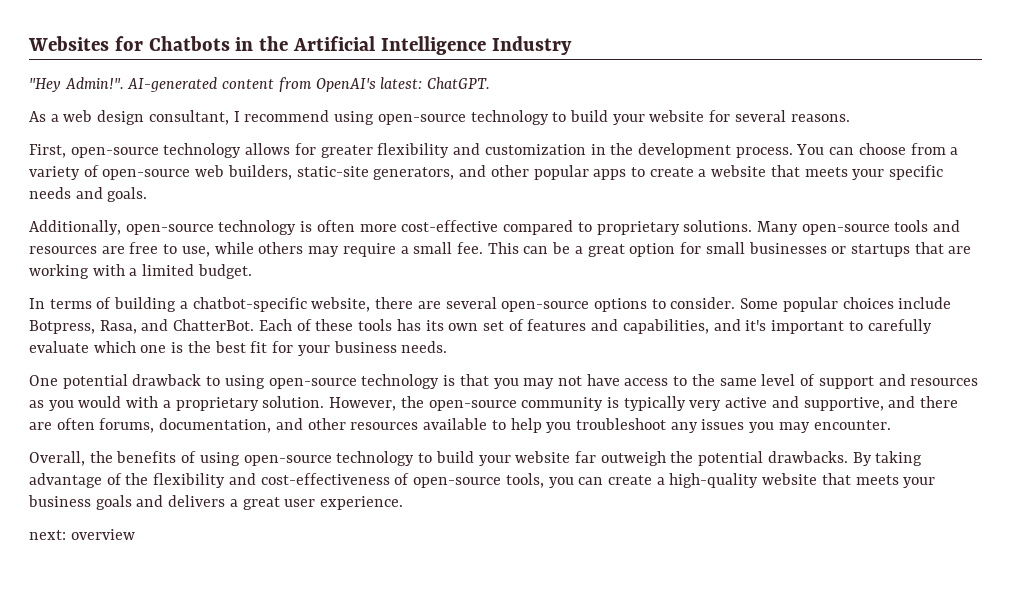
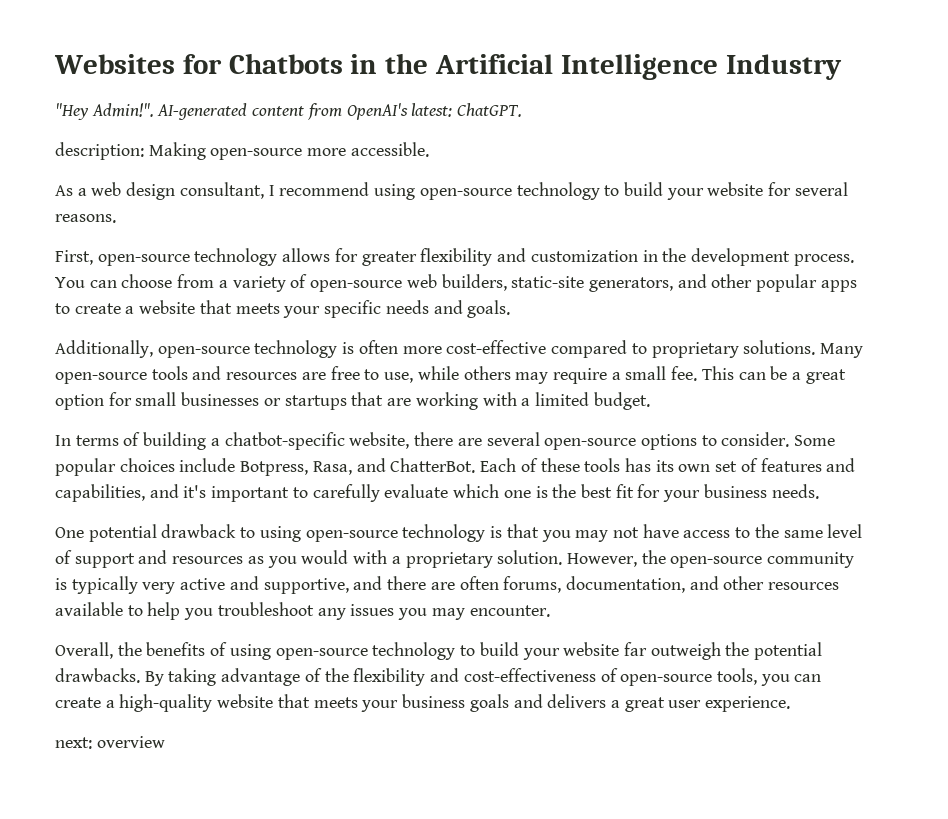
(491, 83) none -> [55,142,429,160] // description: Making open-source more accessible.

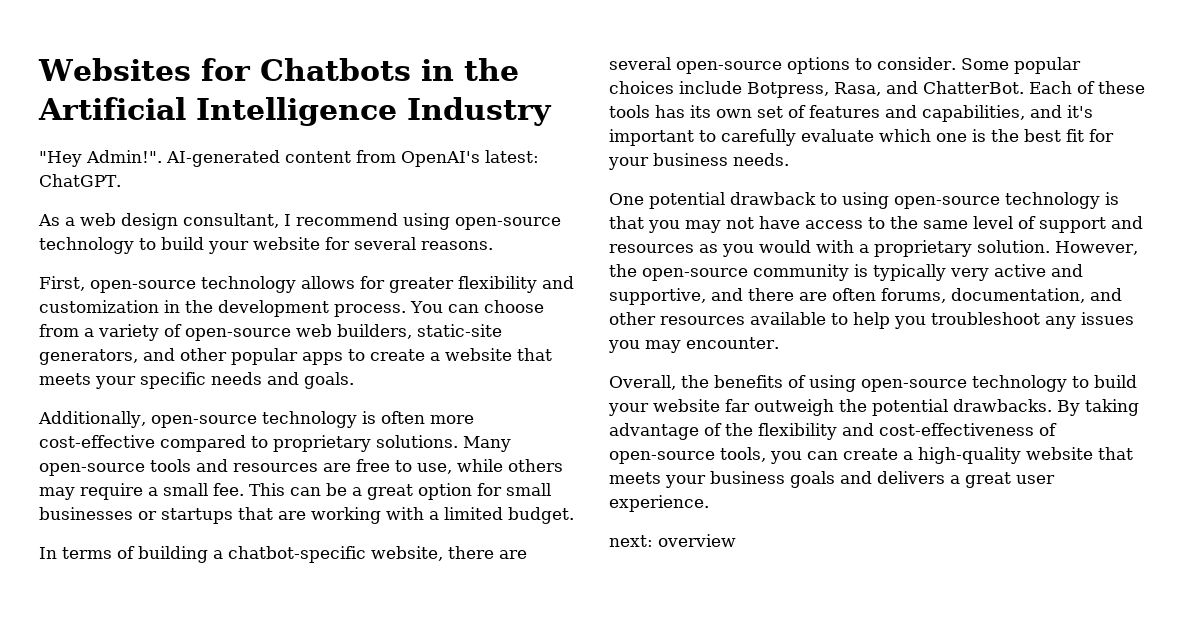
[55,142,429,160] // description: Making open-source more accessible. -> (121, 180) none

